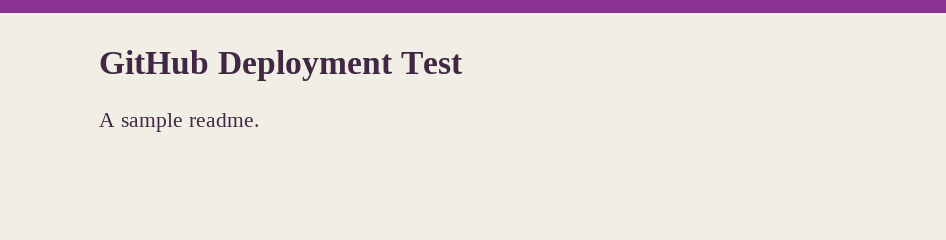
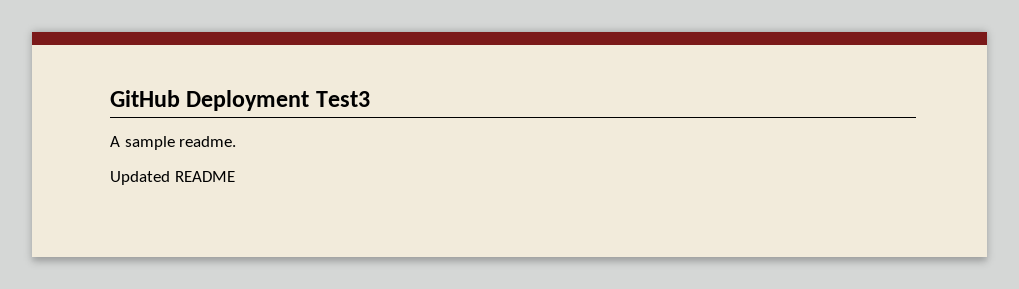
[401,52,464,74] Test -> [315,91,370,107] Test3
(259, 120) none -> [110,171,235,185] // Updated README

